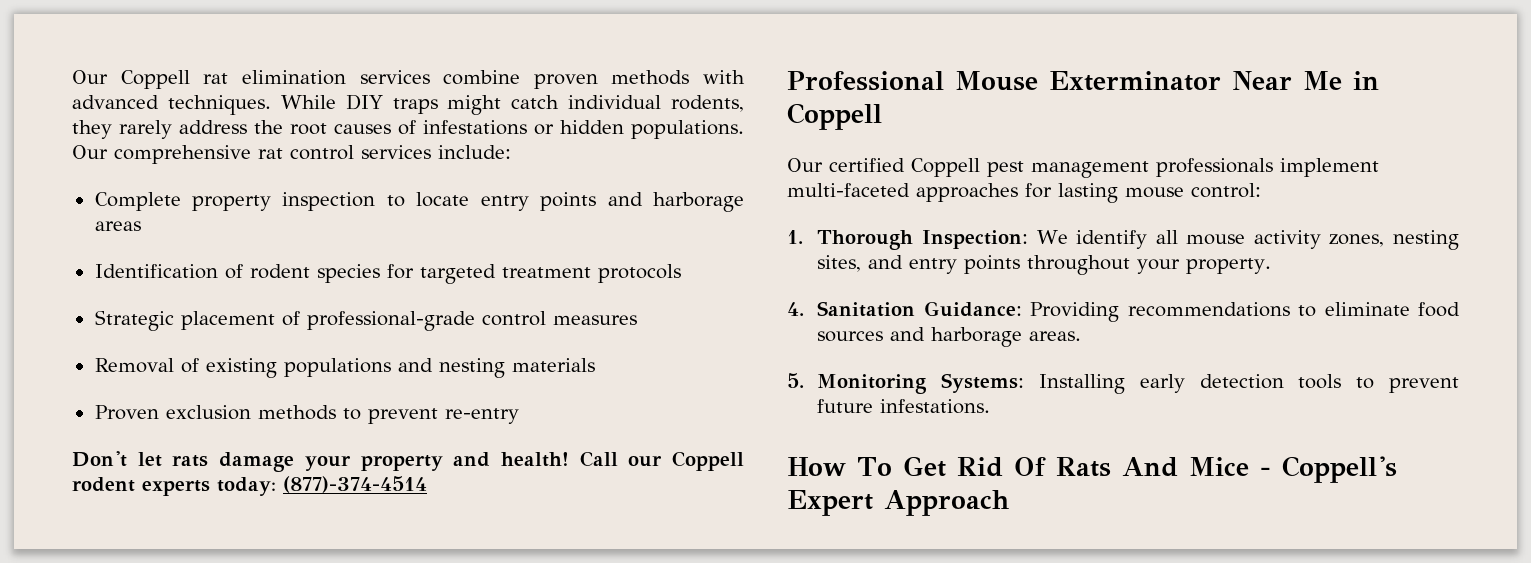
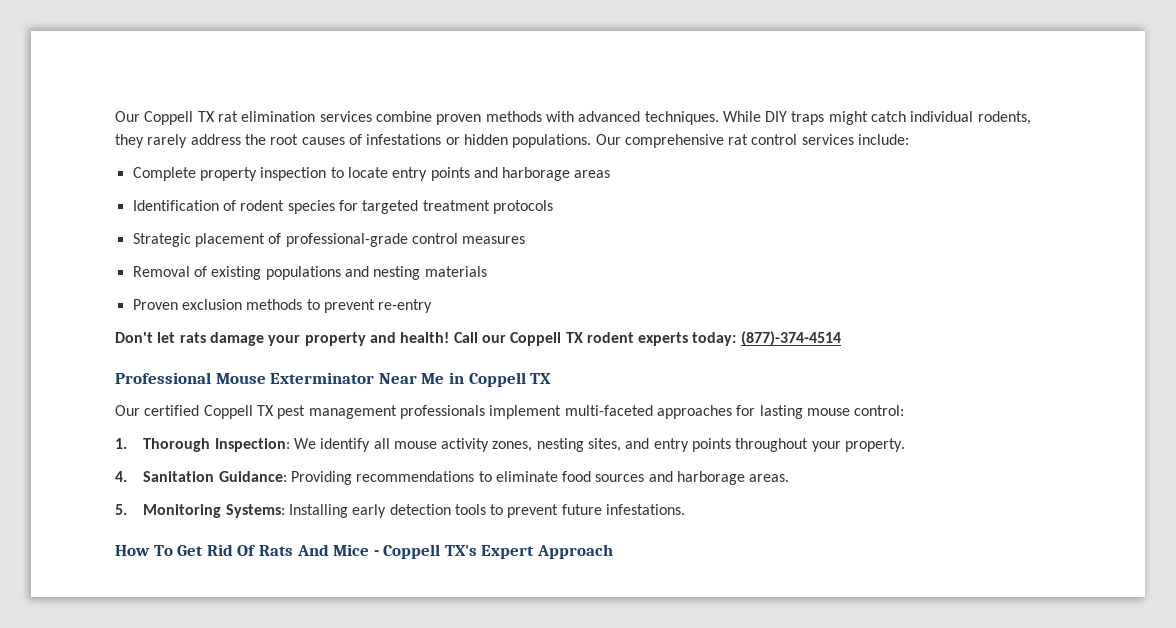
(190, 79) none -> [197,111,215,122] TX
(744, 461) none -> [565,332,583,343] TX
(882, 116) none -> [530,373,552,384] TX
(980, 167) none -> [256,405,274,416] TX
[1281,456,1397,483] Coppell's -> [383,544,477,559] Coppell TX's

